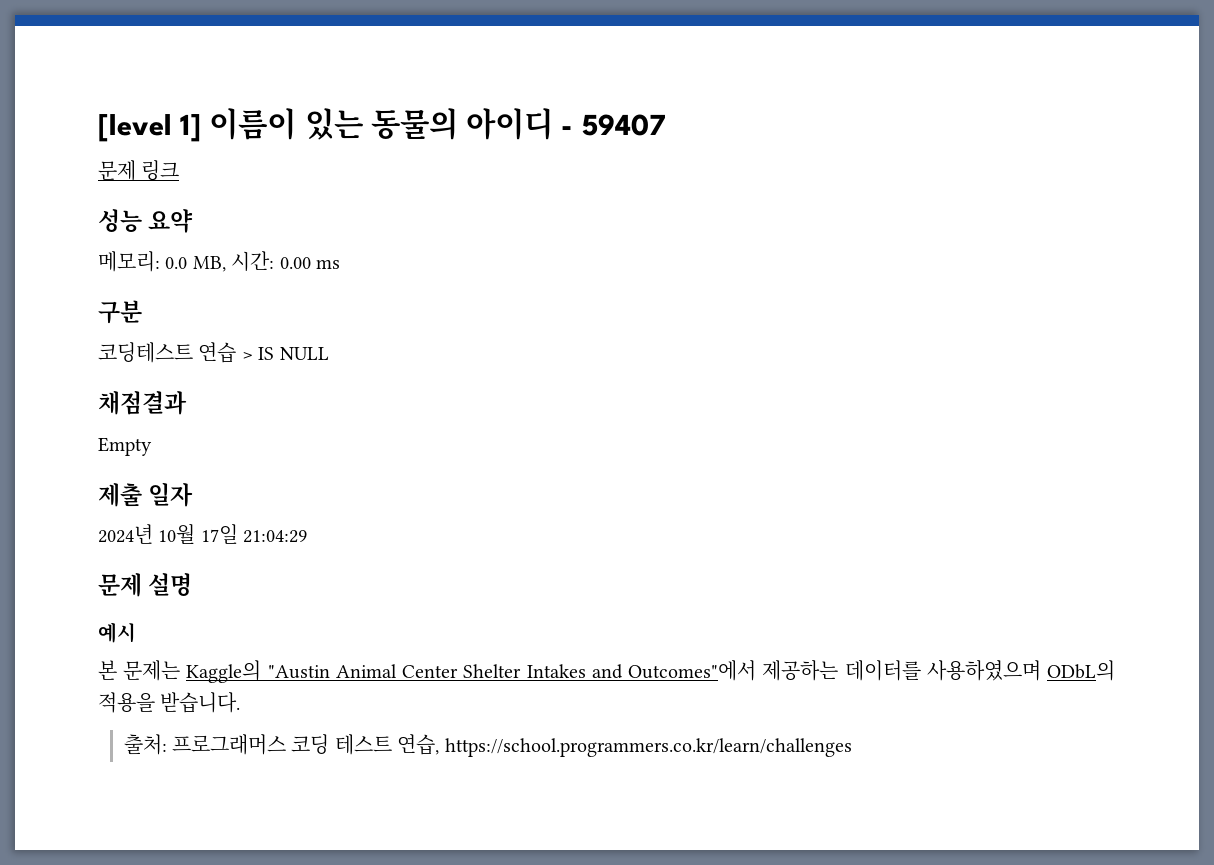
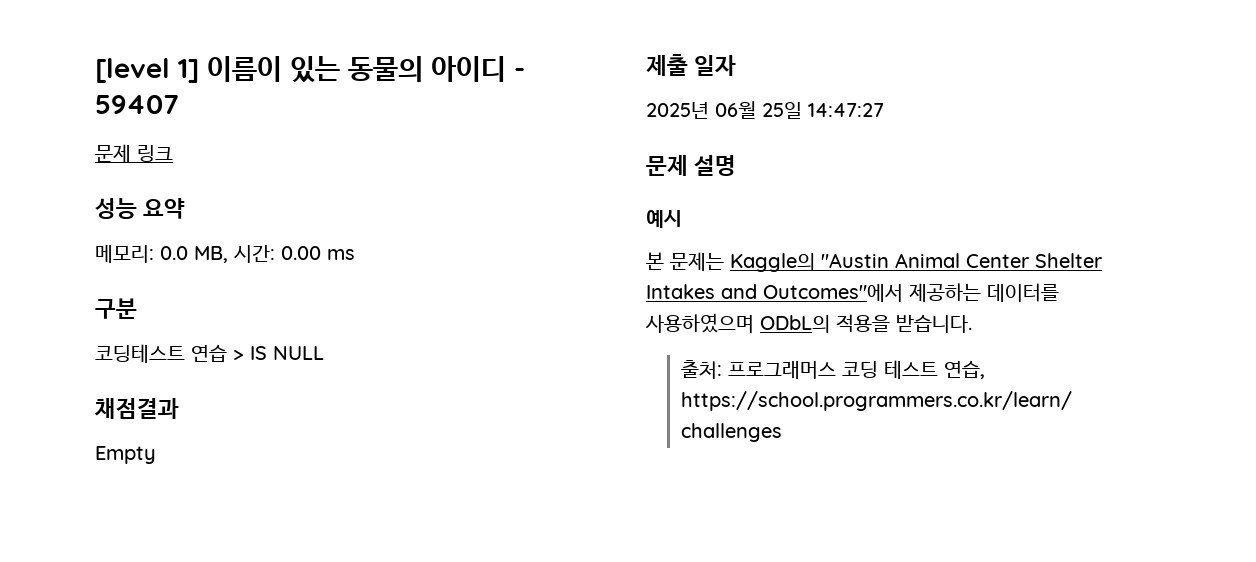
[98,523,308,544] 2024년 10월 17일 21:04:29 -> [646,101,884,119] 2025년 06월 25일 14:47:27

